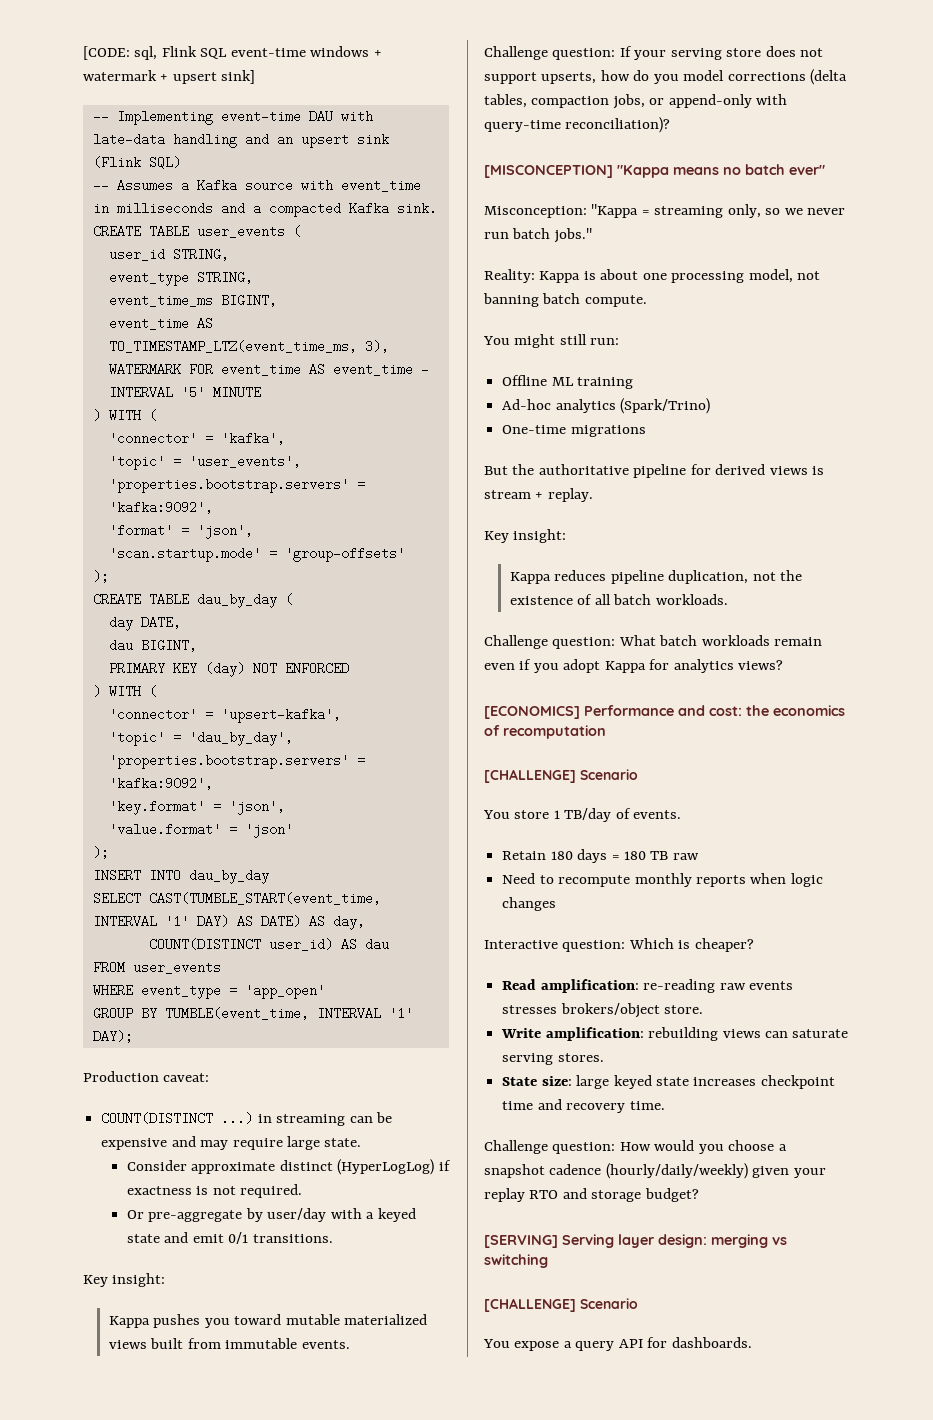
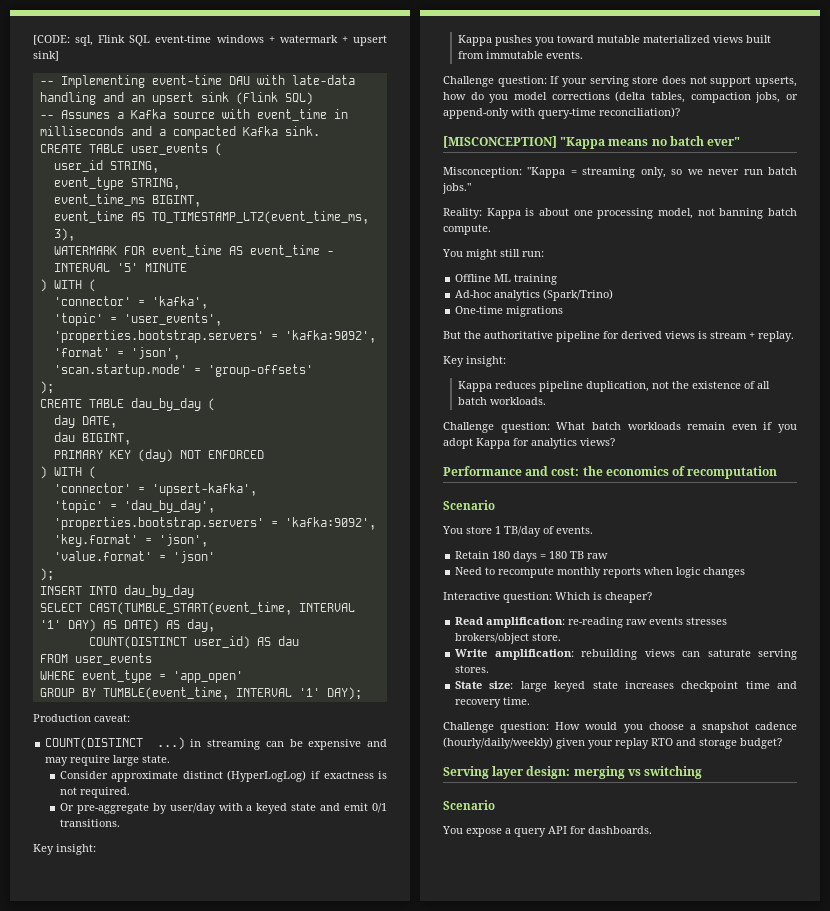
[484,706,580,719] [ECONOMICS] -> (615, 442) none
[484,769,576,783] [CHALLENGE] -> (778, 472) none
[484,1235,558,1248] [SERVING] -> (782, 743) none
[484,1298,576,1312] [CHALLENGE] -> (703, 772) none

